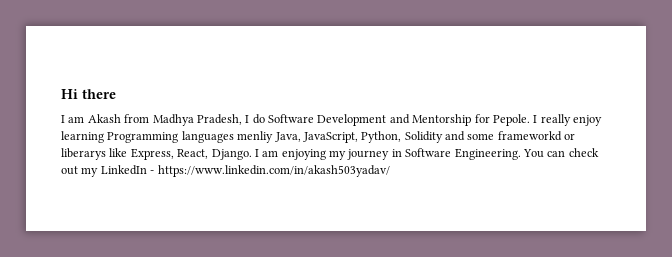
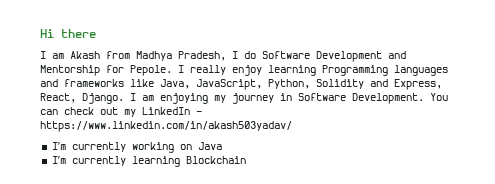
[237,131,274,143] menliy -> [40,79,154,87] and frameworks like
[467,131,576,141] [61,148,128,160] some frameworkd or liberarys like -> (388, 83) none
[454,148,521,160] Engineering. -> [352,93,424,104] Development.
(390, 171) none -> [51,142,222,153] [51,156,246,167] // I’m currently working on Java // I’m currently learning Blockchain

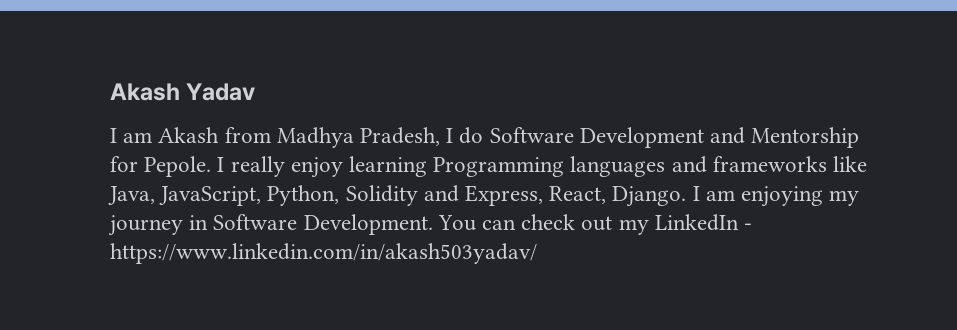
[40,29,96,38] Hi there -> [110,83,256,101] Akash Yadav
[51,142,222,153] [51,156,246,167] // I’m currently working on Java // I’m currently learning Blockchain -> (537, 253) none

